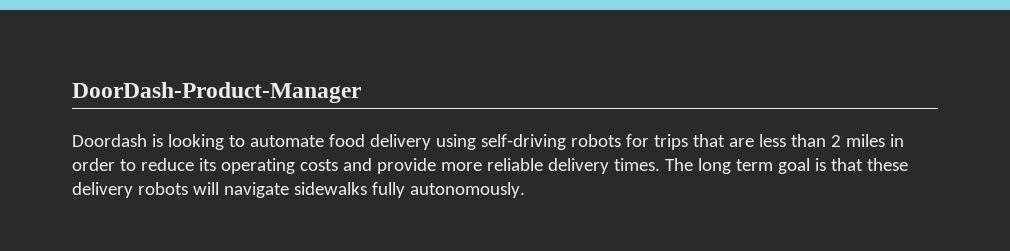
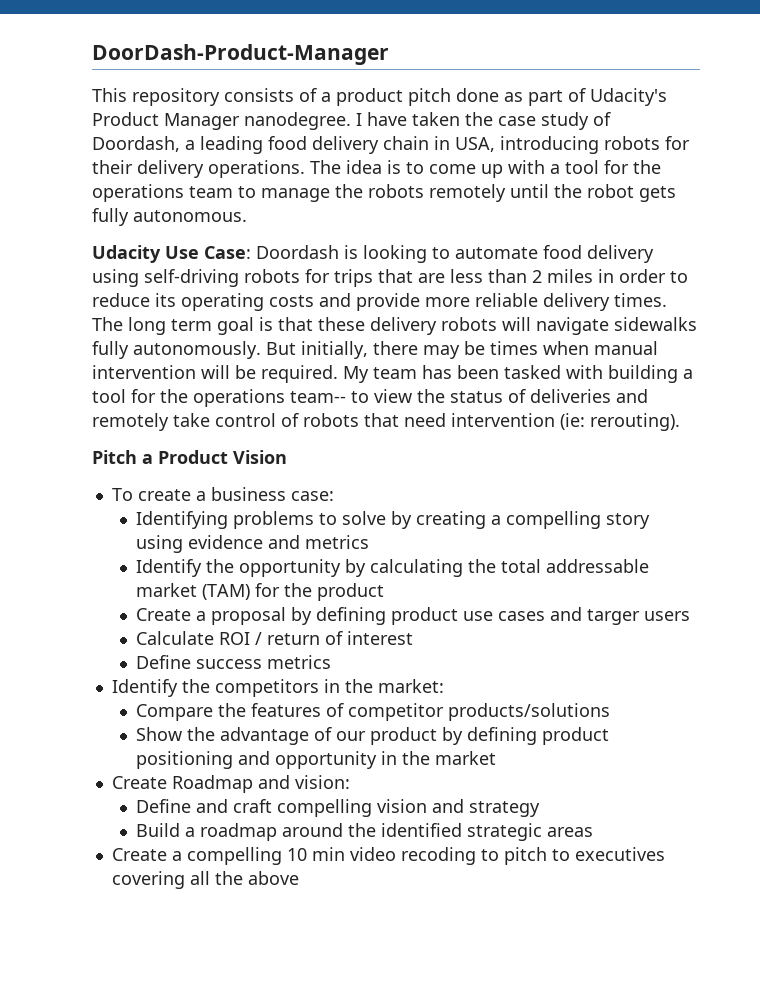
(361, 92) none -> [92,88,667,106] [92,112,611,130] [92,136,690,154] [92,160,661,178] [92,184,676,202] [92,208,247,226] [92,245,251,263] This repository consists of a product pitch done as part of Udacity's Product Manager nanodegree. I have taken the case study of Doordash, a leading food delivery chain in USA, introducing robots for their delivery operations. The idea is to come up with a tool for the operations team to manage the robots remotely until the robot gets fully autonomous. // Udacity Use Case:
(525, 190) none -> [266,341,658,359] [92,365,693,383] [92,389,648,407] [92,413,680,431] [92,450,287,464] [111,487,334,501] [135,511,650,529] [135,535,369,553] [135,559,649,577] [135,583,384,601] [135,607,690,625] [135,631,413,645] [135,655,331,669] [111,679,444,697] [135,703,610,721] [135,727,609,745] [135,751,496,769] [111,775,350,793] [135,799,540,817] [135,823,593,841] [111,847,665,865] [111,871,299,889] But initially, there may be times when manual intervention will be required. My team has been tasked with building a tool for the operations team-- to view the status of deliveries and remotely take control of robots that need intervention (ie: rerouting). // Pitch a Product Vision // To create a business case: // Identifying problems to solve by creating a compelling story using evidence and metrics // Identify the opportunity by calculating the total addressable market (TAM) for the product // Create a proposal by defining product use cases and targer users // Calculate ROI / return of interest // Define success metrics // Identify the competitors in the market: // Compare the features of competitor products/solutions // Show the advantage of our product by defining product positioning and opportunity in the market // Create Roadmap and vision: // Define and craft compelling vision and strategy // Build a roadmap around the identified strategic areas // Create a compelling 10 min video recoding to pitch to executives covering all the above

